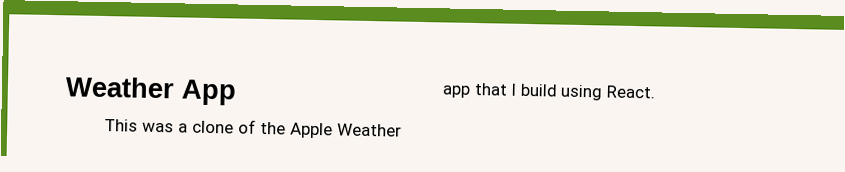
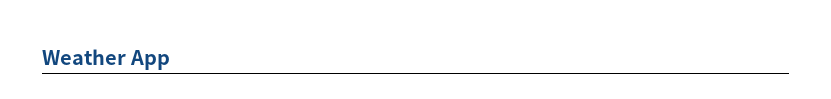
[104,119,402,139] [442,82,656,101] // This was a clone of the Apple Weather app that I build using React. -> (171, 60) none

